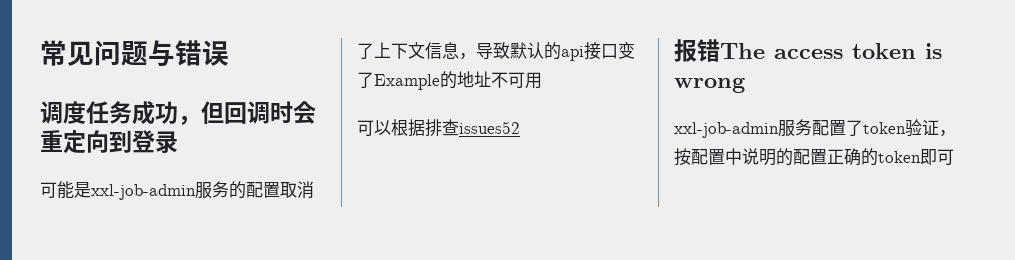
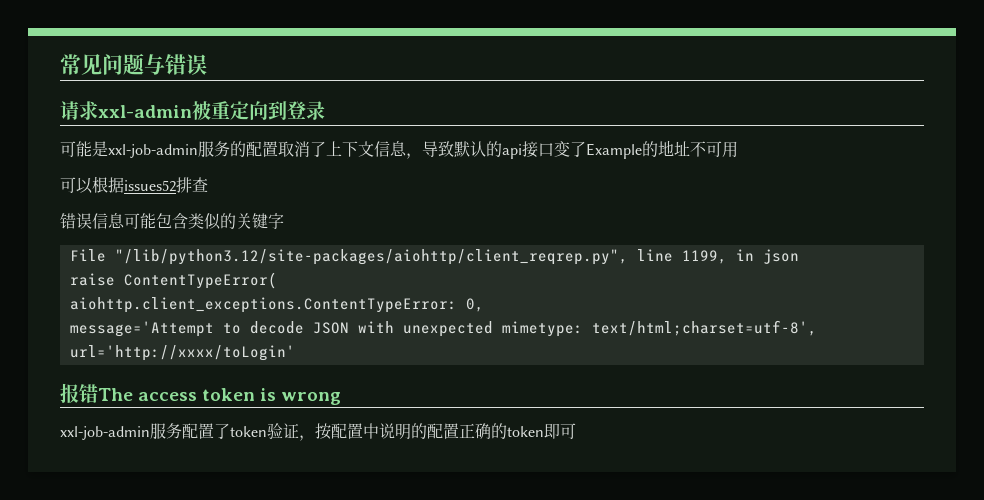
[40,101,316,125] 调度任务成功，但回调时会 -> [60,101,211,120] 请求xxl-admin被
(425, 128) none -> [124,180,176,192] issues52
[459,121,520,134] issues52 -> [60,213,284,230] [69,249,799,265] [69,272,277,289] [69,297,484,313] [69,320,817,337] [69,345,295,361] // 错误信息可能包含类似的关键字 // File "/lib/python3.12/site-packages/aiohttp/client_reqrep.py", line 1199, in json // raise ContentTypeError( // aiohttp.client_exceptions.ContentTypeError: 0, // message='Attempt to decode JSON with unexpected mimetype: text/html;charset=utf-8', url='http://xxxx/toLogin'

